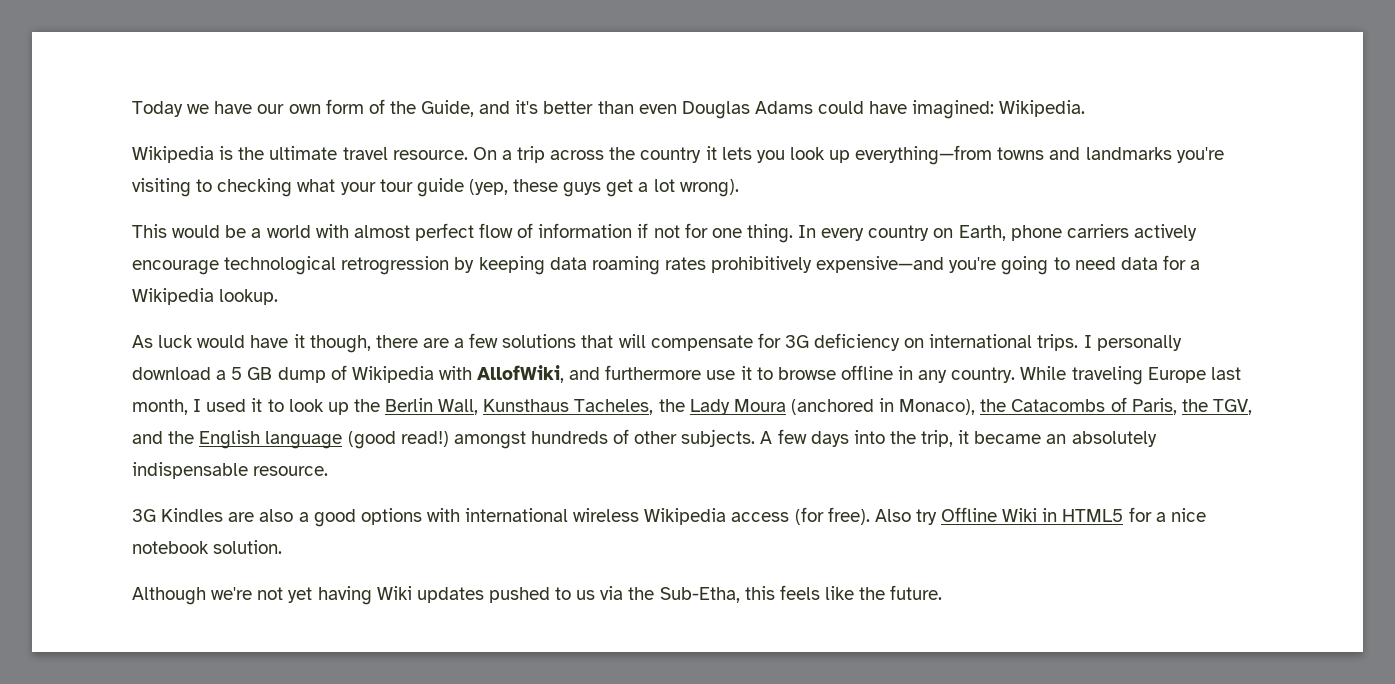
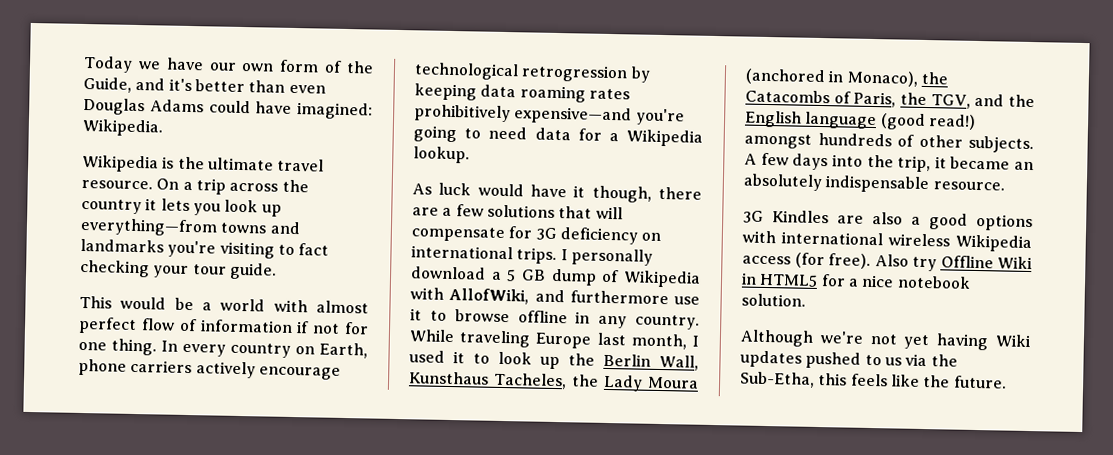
[217,178,739,197] checking what your tour guide (yep, these guys get a lot wrong). -> [298,243,330,256] [79,259,277,280] fact checking your tour guide.

